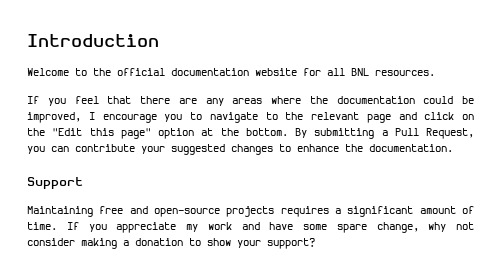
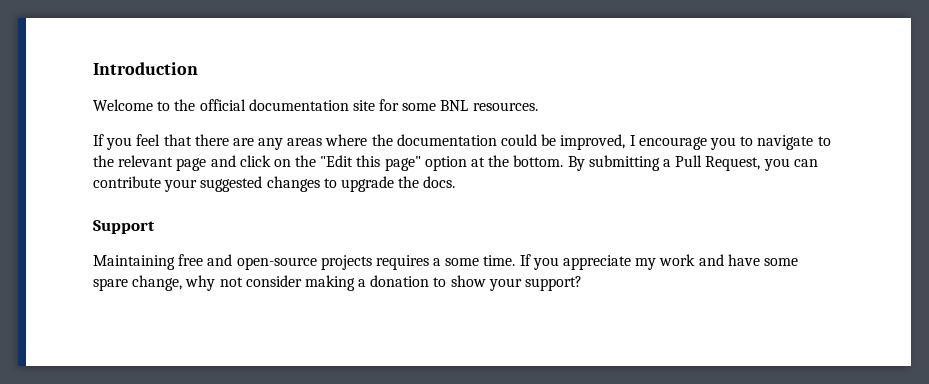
[255,68,345,76] website for all -> [352,99,437,111] site for some
[297,144,453,152] enhance the documentation. -> [340,176,456,192] upgrade the docs.
[347,206,474,217] significant amount of -> [445,258,480,266] some

